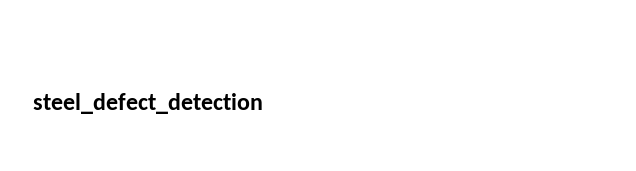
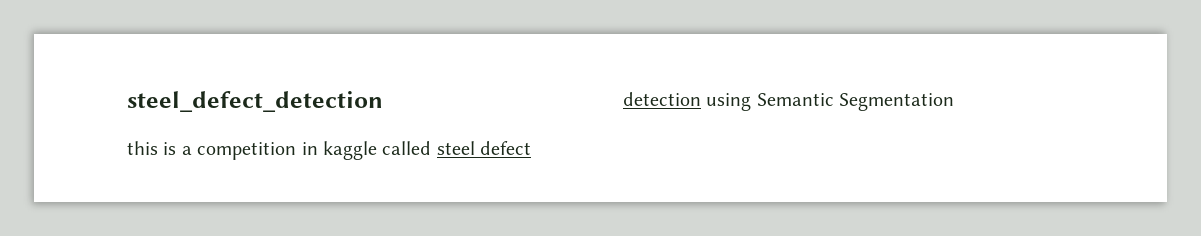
(263, 103) none -> [127,141,532,160] [623,92,955,111] // this is a competition in kaggle called steel defect detection using Semantic Segmentation

